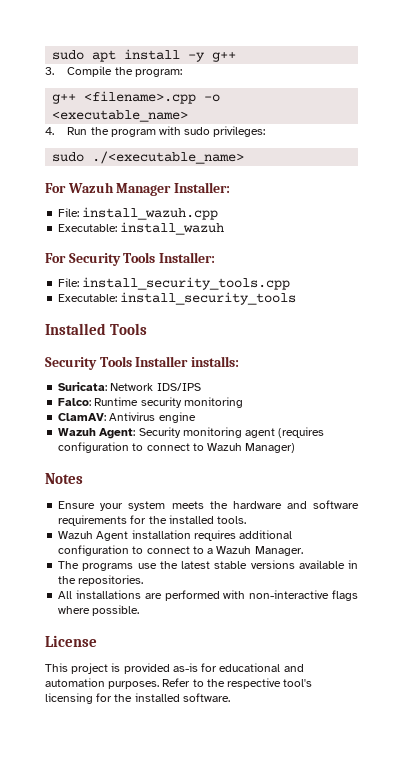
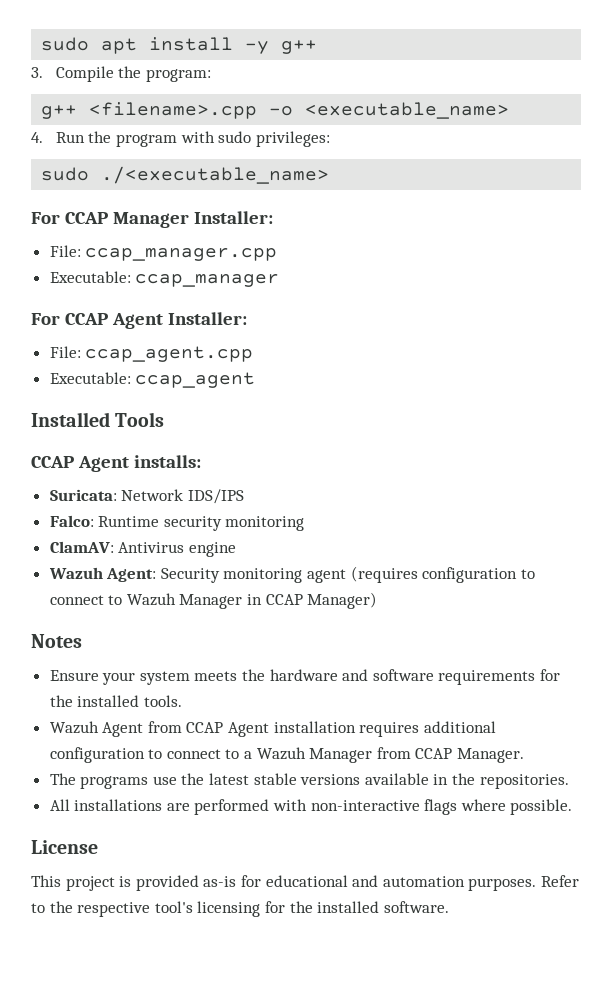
[67,182,114,193] Wazuh -> [64,212,108,224] CCAP
[82,207,219,220] [58,222,225,235] [45,252,215,266] [58,277,291,290] [58,292,297,305] install_wazuh.cpp // Executable: install_wazuh // For Security Tools Installer: // File: install_security_tools.cpp // Executable: install_security_tools -> [85,248,278,261] [49,271,280,287] [31,312,247,329] [49,346,254,362] [49,372,256,388] ccap_manager.cpp // Executable: ccap_manager // For CCAP Agent Installer: // File: ccap_agent.cpp // Executable: ccap_agent
[45,356,189,370] Security Tools Installer -> [31,456,129,472] CCAP Agent
(243, 447) none -> [179,594,303,609] Manager in CCAP
(129, 536) none -> [147,721,270,737] from CCAP Agent
(252, 550) none -> [309,747,453,763] Manager from CCAP

